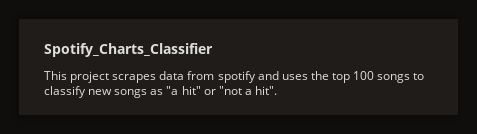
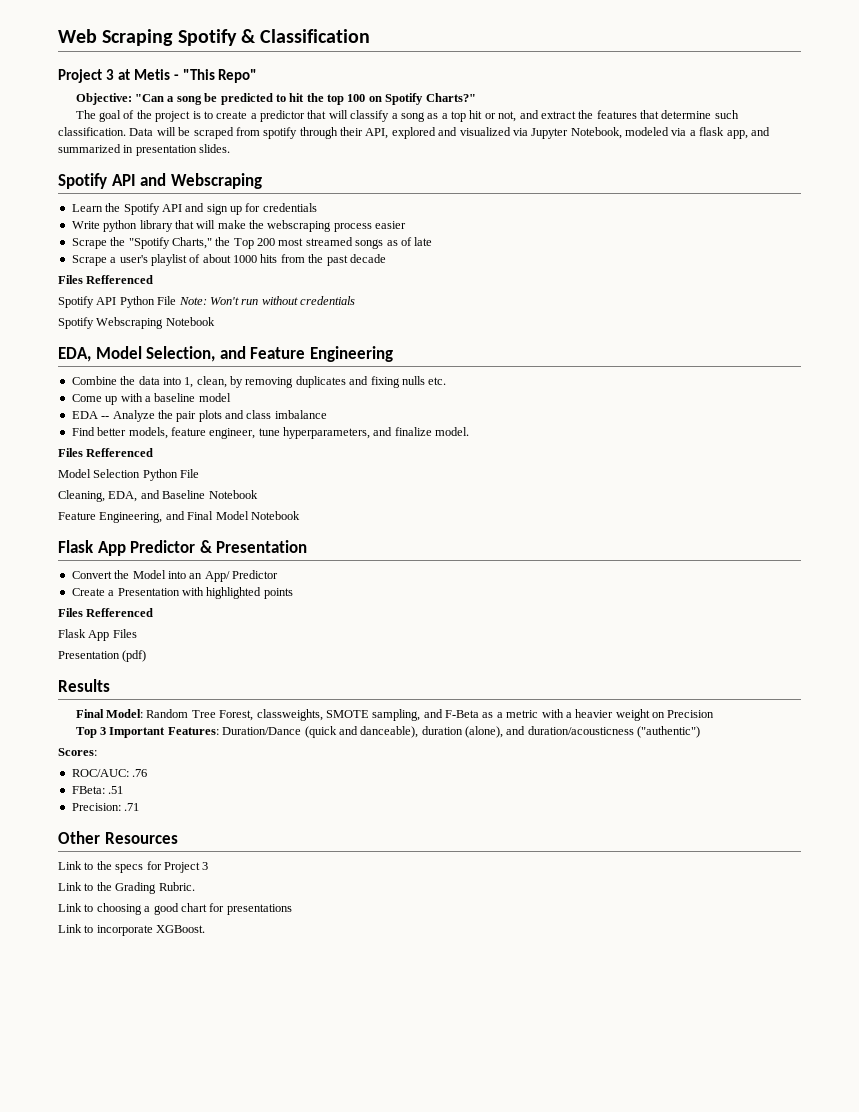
[44,43,213,57] [44,71,425,83] [44,86,277,98] Spotify_Charts_Classifier // This project scrapes data from spotify and uses the top 100 songs to classify new songs as "a hit" or "not a hit". -> [58,29,371,46] [58,69,258,83] [75,93,476,105] [75,110,739,122] [58,127,770,139] [58,144,231,156] [58,173,262,189] [71,203,317,215] [71,220,407,232] [71,237,433,249] [71,254,386,266] [58,275,154,284] [58,296,355,308] [58,317,215,329] [58,346,393,362] [71,376,447,388] [71,393,231,405] [71,410,327,422] [71,427,470,439] [58,448,154,457] [58,469,200,481] [58,490,258,502] [58,511,300,523] [58,540,308,556] [71,570,278,582] [71,587,293,599] [58,608,154,617] [58,629,137,641] [58,650,147,662] [58,679,110,692] [75,709,715,721] [75,726,701,738] [58,748,97,756] [71,769,148,777] [71,786,124,794] [71,803,140,811] [58,831,178,844] [58,861,209,873] [58,882,195,894] [58,903,292,915] [58,924,206,936] Web Scraping Spotify & Classification // Project 3 at Metis - "This Repo" // Objective: "Can a song be predicted to hit the top 100 on Spotify Charts?" // The goal of the project is to create a predictor that will classify a song as a top hit or not, and extract the features that determine such classification. Data will be scraped from spotify through their API, explored and visualized via Jupyter Notebook, modeled via a flask app, and summarized in presentation slides. // Spotify API and Webscraping // Learn the Spotify API and sign up for credentials // Write python library that will make the webscraping process easier // Scrape the "Spotify Charts," the Top 200 most streamed songs as of late // Scrape a user's playlist of about 1000 hits from the past decade // Files Refferenced // Spotify API Python File Note: Won't run without credentials // Spotify Webscraping Notebook // EDA, Model Selection, and Feature Engineering // Combine the data into 1, clean, by removing duplicates and fixing nulls etc. // Come up with a baseline model // EDA -- Analyze the pair plots and class imbalance // Find better models, feature engineer, tune hyperparameters, and finalize model. // Files Refferenced // Model Selection Python File // Cleaning, EDA, and Baseline Notebook // Feature Engineering, and Final Model Notebook // Flask App Predictor & Presentation // Convert the Model into an App/ Predictor // Create a Presentation with highlighted points // Files Refferenced // Flask App Files // Presentation (pdf) // Results // Final Model: Random Tree Forest, classweights, SMOTE sampling, and F-Beta as a metric with a heavier weight on Precision // Top 3 Important Features: Duration/Dance (quick and danceable), duration (alone), and duration/acousticness ("authentic") // Scores: // ROC/AUC: .76 // FBeta: .51 // Precision: .71 // Other Resources // Link to the specs for Project 3 // Link to the Grading Rubric. // Link to choosing a good chart for presentations // Link to incorporate XGBoost.

